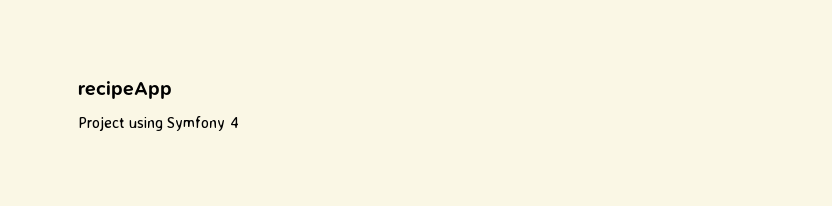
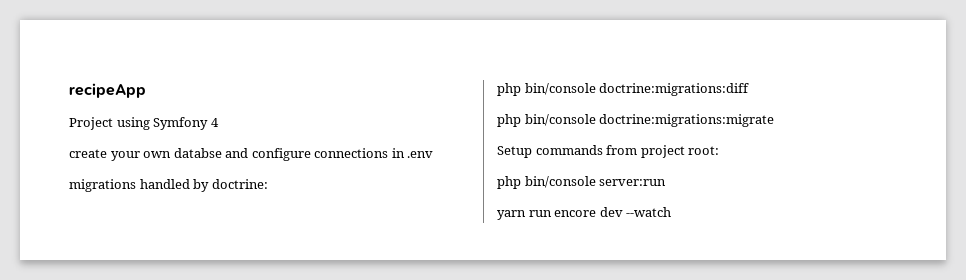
(239, 122) none -> [69,148,434,161] [69,179,268,192] [497,83,750,96] [497,114,775,127] [497,145,720,158] [497,176,667,189] [497,207,672,220] // create your own databse and configure connections in .env // migrations handled by doctrine: // php bin/console doctrine:migrations:diff // php bin/console doctrine:migrations:migrate // Setup commands from project root: // php bin/console server:run // yarn run encore dev --watch

